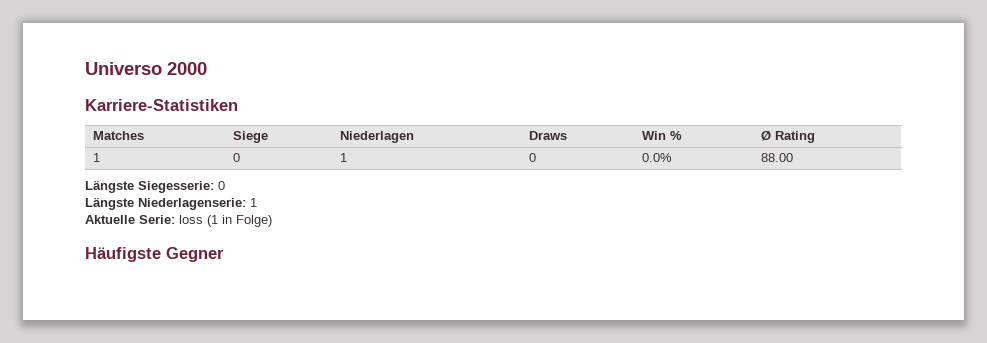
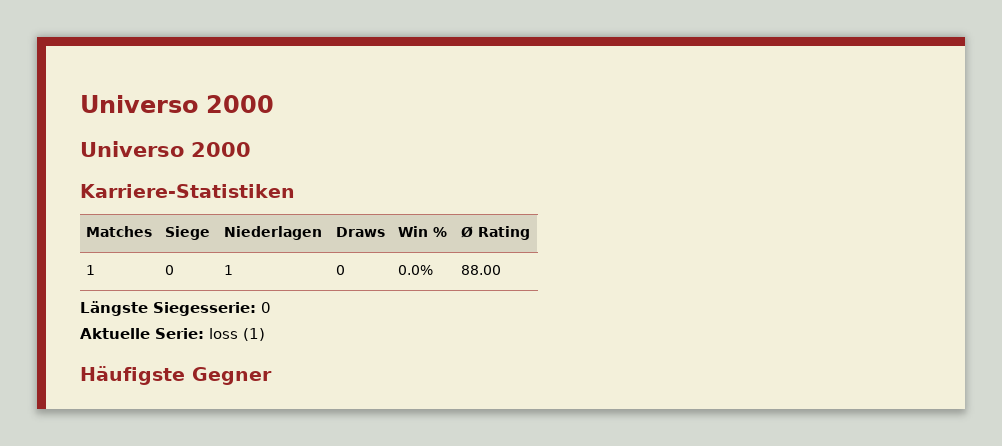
[85,62,207,75] Universo 2000 -> [80,95,274,113] [80,141,251,157] Universo 2000 // Universo 2000
[85,197,257,210] // Längste Niederlagenserie: 1 -> (271, 307) none
[207,215,272,227] (1 in Folge) -> [243,328,265,341] (1)

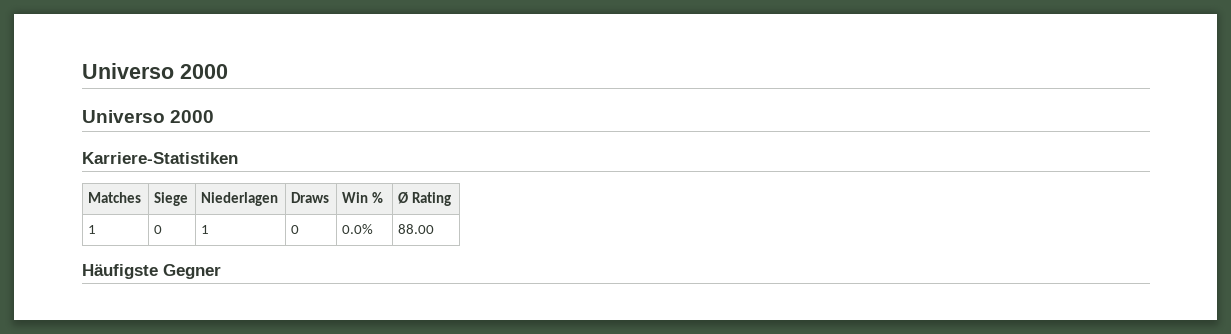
[80,301,271,316] [80,328,265,341] // Längste Siegesserie: 0 // Aktuelle Serie: loss (1) -> (435, 229) none

